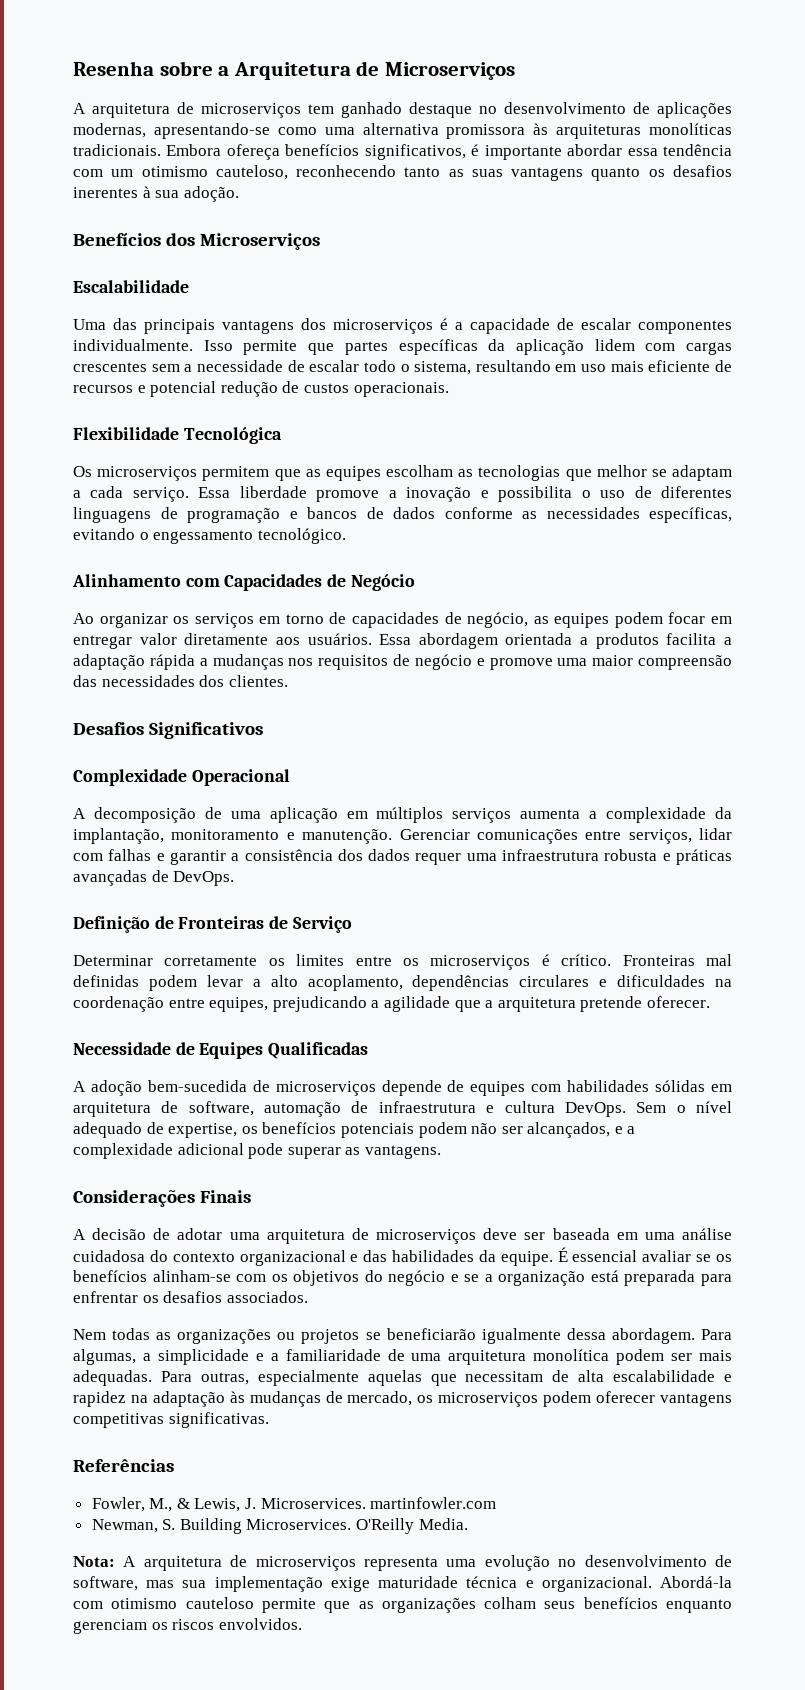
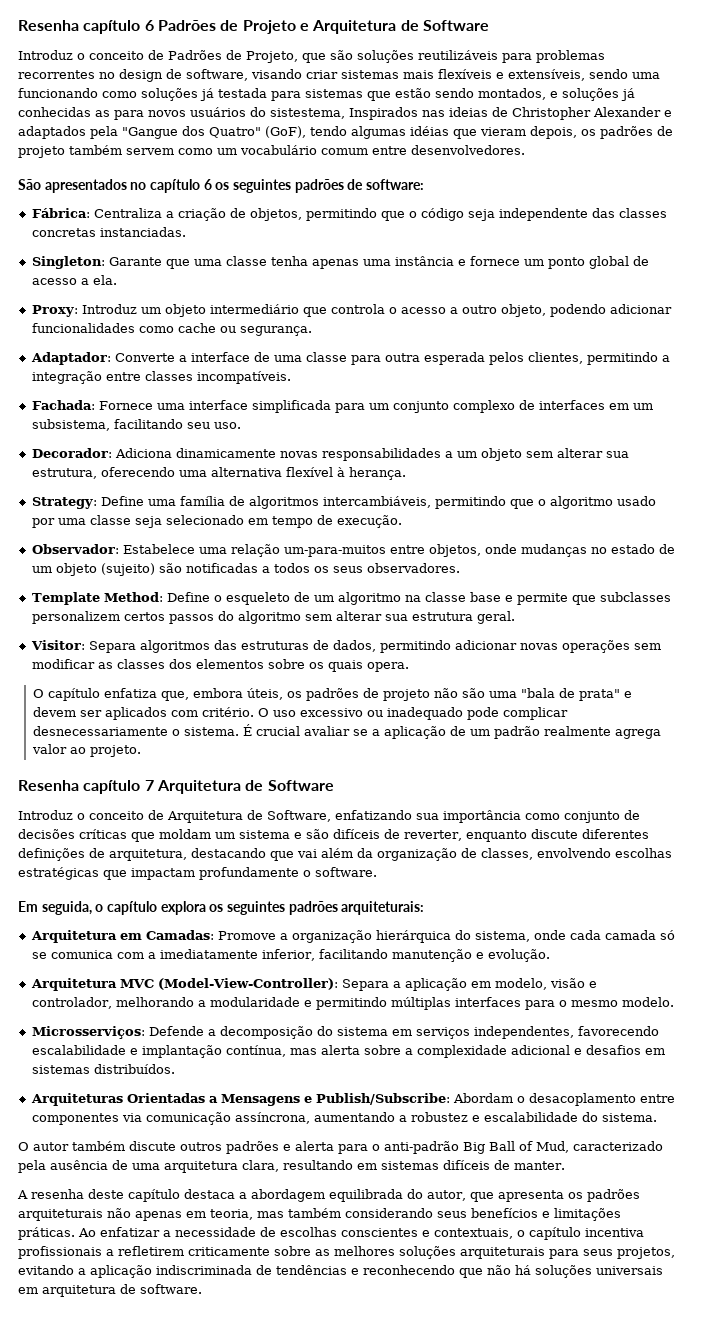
[73,61,515,80] [73,102,732,118] [73,123,732,139] [73,144,732,160] [73,165,732,181] [73,186,239,202] [73,233,321,250] [73,280,189,293] [73,318,732,334] [73,339,732,355] [73,360,732,375] [73,381,449,397] [73,427,282,444] [73,465,732,481] [73,486,732,502] [73,507,732,523] [73,528,346,544] [72,574,415,591] [73,612,732,628] [73,633,732,649] [73,654,732,670] [73,675,288,687] [73,722,264,739] [73,769,290,786] [73,807,732,823] [73,828,732,844] [73,849,732,865] [73,870,235,886] [73,916,352,933] [73,954,732,970] [73,975,732,991] [73,996,710,1012] [73,1042,369,1059] [73,1080,732,1096] [73,1101,733,1117] [73,1122,636,1138] [73,1143,441,1159] [73,1190,252,1207] [73,1228,732,1244] [73,1247,732,1266] [73,1270,733,1286] [73,1291,308,1303] [73,1328,732,1344] [73,1349,732,1365] [73,1370,732,1386] [73,1391,732,1407] [73,1412,269,1428] [73,1459,174,1472] [91,1497,497,1512] [91,1518,468,1534] [73,1555,732,1571] [73,1576,732,1592] [73,1597,732,1613] [73,1618,302,1634] Resenha sobre a Arquitetura de Microserviços // A arquitetura de microserviços tem ganhado destaque no desenvolvimento de aplicações modernas, apresentando-se como uma alternativa promissora às arquiteturas monolíticas tradicionais. Embora ofereça benefícios significativos, é importante abordar essa tendência com um otimismo cauteloso, reconhecendo tanto as suas vantagens quanto os desafios inerentes à sua adoção. // Benefícios dos Microserviços // Escalabilidade // Uma das principais vantagens dos microserviços é a capacidade de escalar componentes individualmente. Isso permite que partes específicas da aplicação lidem com cargas crescentes sem a necessidade de escalar todo o sistema, resultando em uso mais eficiente de recursos e potencial redução de custos operacionais. // Flexibilidade Tecnológica // Os microserviços permitem que as equipes escolham as tecnologias que melhor se adaptam a cada serviço. Essa liberdade promove a inovação e possibilita o uso de diferentes linguagens de programação e bancos de dados conforme as necessidades específicas, evitando o engessamento tecnológico. // Alinhamento com Capacidades de Negócio // Ao organizar os serviços em torno de capacidades de negócio, as equipes podem focar em entregar valor diretamente aos usuários. Essa abordagem orientada a produtos facilita a adaptação rápida a mudanças nos requisitos de negócio e promove uma maior compreensão das necessidades dos clientes. // Desafios Significativos // Complexidade Operacional // A decomposição de uma aplicação em múltiplos serviços aumenta a complexidade da implantação, monitoramento e manutenção. Gerenciar comunicações entre serviços, lidar com falhas e garantir a consistência dos dados requer uma infraestrutura robusta e práticas avançadas de DevOps. // Definição de Fronteiras de Serviço // Determinar corretamente os limites entre os microserviços é crítico. Fronteiras mal definidas podem levar a alto acoplamento, dependências circulares e dificuldades na coordenação entre equipes, prejudicando a agilidade que a arquitetura pretende oferecer. // Necessidade de Equipes Qualificadas // A adoção bem-sucedida de microserviços depende de equipes com habilidades sólidas em arquitetura de software, automação de infraestrutura e cultura DevOps. Sem o nível adequado de expertise, os benefícios potenciais podem não ser alcançados, e a complexidade adicional pode superar as vantagens. // Considerações Finais // A decisão de adotar uma arquitetura de microserviços deve ser baseada em uma análise cuidadosa do contexto organizacional e das habilidades da equipe. É essencial avaliar se os benefícios alinham-se com os objetivos do negócio e se a organização está preparada para enfrentar os desafios associados. // Nem todas as organizações ou projetos se beneficiarão igualmente dessa abordagem. Para algumas, a simplicidade e a familiaridade de uma arquitetura monolítica podem ser mais adequadas. Para outras, especialmente aquelas que necessitam de alta escalabilidade e rapidez na adaptação às mudanças de mercado, os microserviços podem oferecer vantagens competitivas significativas. // Referências // Fowler, M., & Lewis, J. Microservices. martinfowler.com // Newman, S. Building Microservices. O'Reilly Media. // Nota: A arquitetura de microserviços representa uma evolução no desenvolvimento de software, mas sua implementação exige maturidade técnica e organizacional. Abordá-la com otimismo cauteloso permite que as organizações colham seus benefícios enquanto gerenciam os riscos envolvidos. -> [18,20,489,34] [18,50,605,63] [18,69,660,82] [18,88,635,101] [18,107,672,120] [18,126,673,139] [18,145,525,158] [18,179,424,193] [31,208,667,221] [31,227,186,237] [31,256,649,269] [31,275,117,285] [31,304,672,317] [31,323,312,336] [30,352,670,365] [31,371,291,384] [31,400,653,413] [31,419,241,431] [31,448,629,461] [31,467,406,480] [31,496,656,509] [31,515,402,528] [31,544,675,557] [31,563,460,576] [31,592,671,605] [31,611,515,624] [30,640,661,653] [31,659,409,672] [32,688,632,701] [32,707,568,720] [32,724,661,739] [31,744,141,757] [18,780,334,794] [18,810,640,823] [18,829,649,842] [18,848,672,861] [18,867,377,880] [18,901,425,915] [30,930,675,943] [31,949,550,962] [30,978,597,991] [31,997,674,1010] [31,1026,659,1039] [31,1045,665,1058] [31,1064,175,1074] [30,1093,675,1106] [31,1112,657,1125] [18,1141,663,1154] [18,1160,565,1173] [17,1189,640,1202] [18,1208,621,1221] [18,1227,644,1240] [18,1246,675,1259] [18,1265,663,1278] [18,1284,202,1297] Resenha capítulo 6 Padrões de Projeto e Arquitetura de Software // Introduz o conceito de Padrões de Projeto, que são soluções reutilizáveis para problemas recorrentes no design de software, visando criar sistemas mais flexíveis e extensíveis, sendo uma funcionando como soluções já testada para sistemas que estão sendo montados, e soluções já conhecidas as para novos usuários do sistestema, Inspirados nas ideias de Christopher Alexander e adaptados pela "Gangue dos Quatro" (GoF), tendo algumas idéias que vieram depois, os padrões de projeto também servem como um vocabulário comum entre desenvolvedores. // São apresentados no capítulo 6 os seguintes padrões de software: // Fábrica: Centraliza a criação de objetos, permitindo que o código seja independente das classes concretas instanciadas. // Singleton: Garante que uma classe tenha apenas uma instância e fornece um ponto global de acesso a ela. // Proxy: Introduz um objeto intermediário que controla o acesso a outro objeto, podendo adicionar funcionalidades como cache ou segurança. // Adaptador: Converte a interface de uma classe para outra esperada pelos clientes, permitindo a integração entre classes incompatíveis. // Fachada: Fornece uma interface simplificada para um conjunto complexo de interfaces em um subsistema, facilitando seu uso. // Decorador: Adiciona dinamicamente novas responsabilidades a um objeto sem alterar sua estrutura, oferecendo uma alternativa flexível à herança. // Strategy: Define uma família de algoritmos intercambiáveis, permitindo que o algoritmo usado por uma classe seja selecionado em tempo de execução. // Observador: Estabelece uma relação um-para-muitos entre objetos, onde mudanças no estado de um objeto (sujeito) são notificadas a todos os seus observadores. // Template Method: Define o esqueleto de um algoritmo na classe base e permite que subclasses personalizem certos passos do algoritmo sem alterar sua estrutura geral. // Visitor: Separa algoritmos das estruturas de dados, permitindo adicionar novas operações sem modificar as classes dos elementos sobre os quais opera. // O capítulo enfatiza que, embora úteis, os padrões de projeto não são uma "bala de prata" e devem ser aplicados com critério. O uso excessivo ou inadequado pode complicar desnecessariamente o sistema. É crucial avaliar se a aplicação de um padrão realmente agrega valor ao projeto. // Resenha capítulo 7 Arquitetura de Software // Introduz o conceito de Arquitetura de Software, enfatizando sua importância como conjunto de decisões críticas que moldam um sistema e são difíceis de reverter, enquanto discute diferentes definições de arquitetura, destacando que vai além da organização de classes, envolvendo escolhas estratégicas que impactam profundamente o software. // Em seguida, o capítulo explora os seguintes padrões arquiteturais: // Arquitetura em Camadas: Promove a organização hierárquica do sistema, onde cada camada só se comunica com a imediatamente inferior, facilitando manutenção e evolução. // Arquitetura MVC (Model-View-Controller): Separa a aplicação em modelo, visão e controlador, melhorando a modularidade e permitindo múltiplas interfaces para o mesmo modelo. // Microsserviços: Defende a decomposição do sistema em serviços independentes, favorecendo escalabilidade e implantação contínua, mas alerta sobre a complexidade adicional e desafios em sistemas distribuídos. // Arquiteturas Orientadas a Mensagens e Publish/Subscribe: Abordam o desacoplamento entre componentes via comunicação assíncrona, aumentando a robustez e escalabilidade do sistema. // O autor também discute outros padrões e alerta para o anti-padrão Big Ball of Mud, caracterizado pela ausência de uma arquitetura clara, resultando em sistemas difíceis de manter. // A resenha deste capítulo destaca a abordagem equilibrada do autor, que apresenta os padrões arquiteturais não apenas em teoria, mas também considerando seus benefícios e limitações práticas. Ao enfatizar a necessidade de escolhas conscientes e contextuais, o capítulo incentiva profissionais a refletirem criticamente sobre as melhores soluções arquiteturais para seus projetos, evitando a aplicação indiscriminada de tendências e reconhecendo que não há soluções universais em arquitetura de software.

